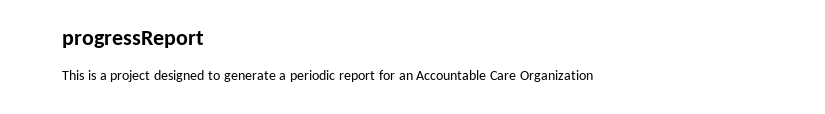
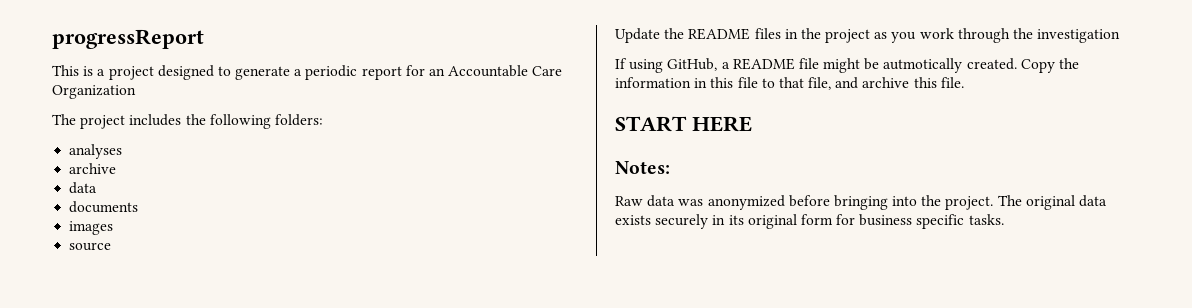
(593, 76) none -> [52,114,323,129] [69,144,123,159] [69,163,117,174] [69,182,98,194] [69,201,139,213] [69,221,114,235] [69,242,112,251] [615,28,1121,43] [615,58,1080,73] [615,77,964,90] [615,116,752,132] [615,161,670,174] [615,195,1108,210] [615,214,1004,229] // The project includes the following folders: // analyses // archive // data // documents // images // source // Update the README files in the project as you work through the investigation // If using GitHub, a README file might be autmotically created. Copy the information in this file to that file, and archive this file. // START HERE // Notes: // Raw data was anonymized before bringing into the project. The original data exists securely in its original form for business specific tasks.

